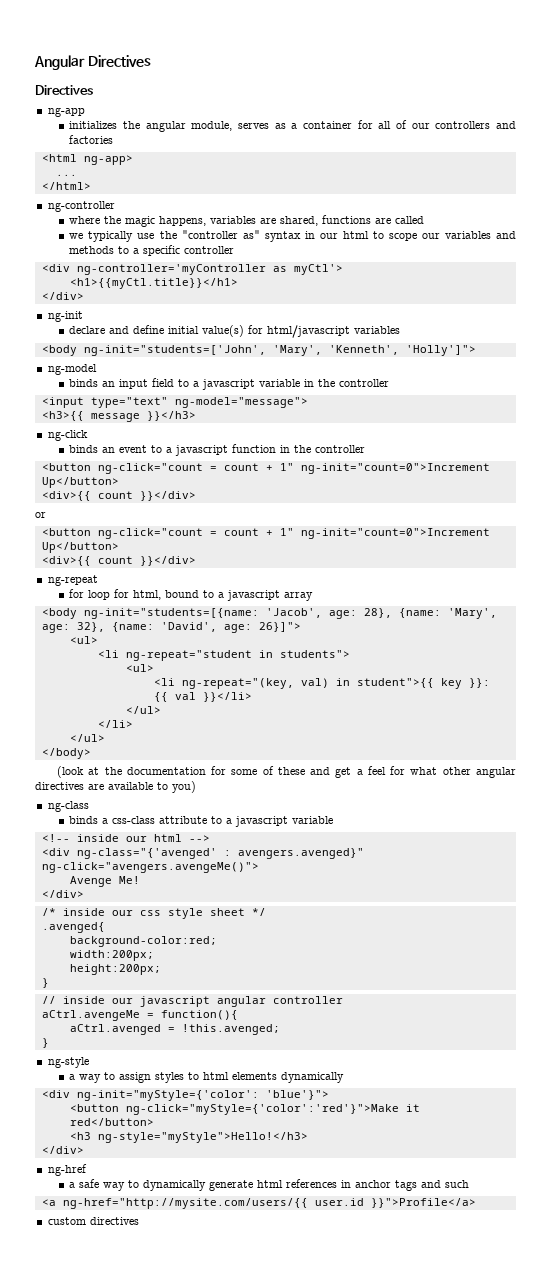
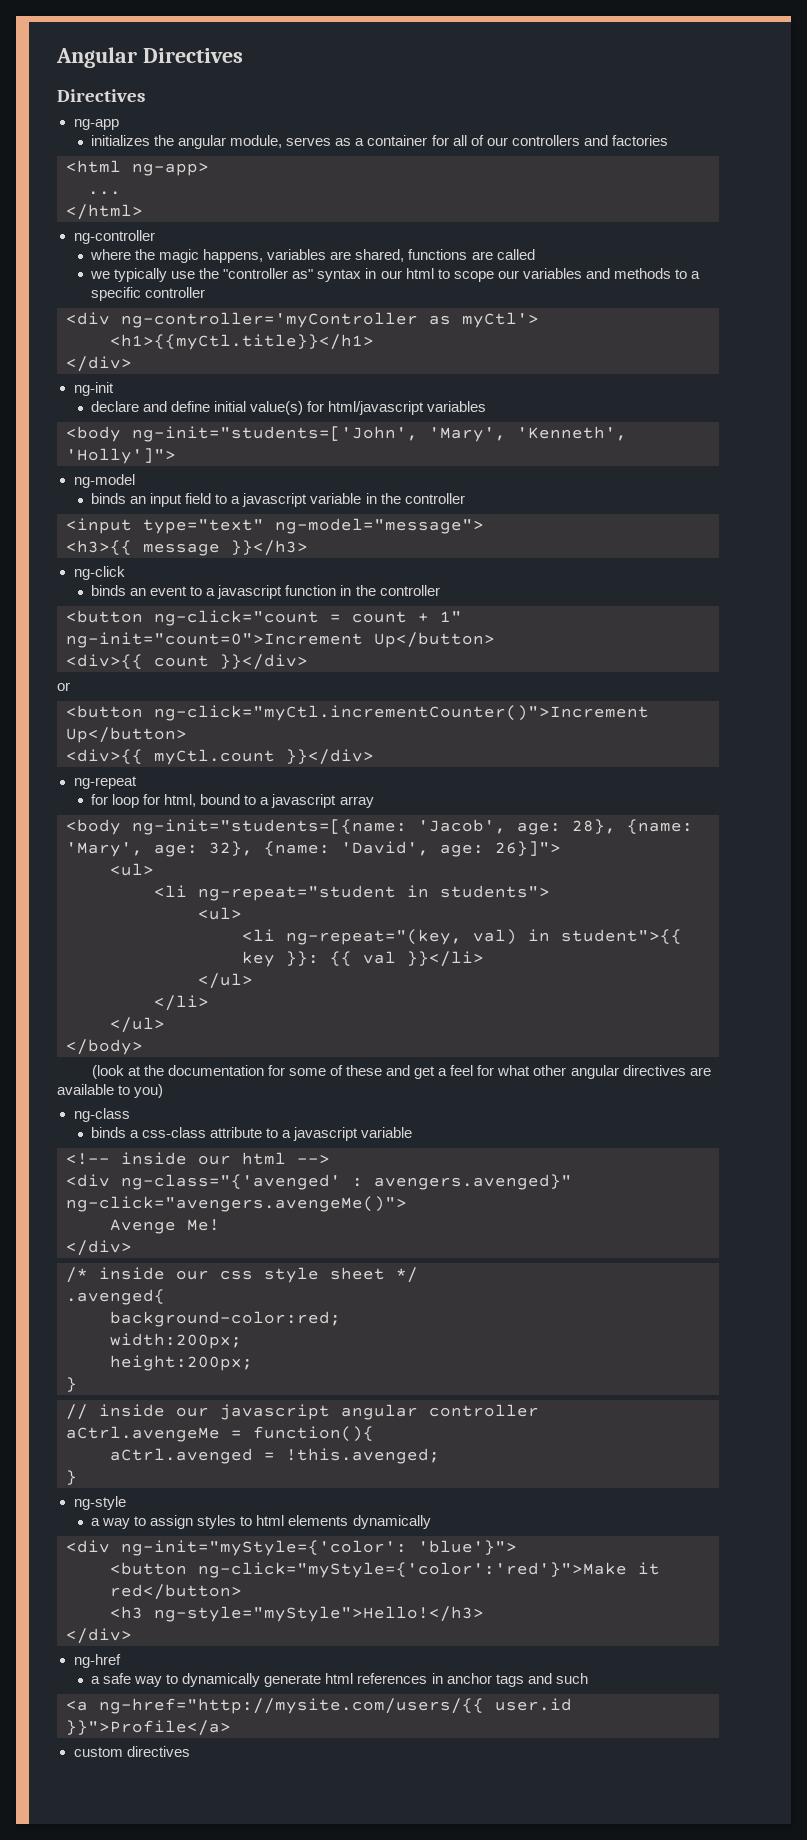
[97,528,490,539] [41,542,119,553] [41,556,133,566] ng-click="count = count + 1" ng-init="count=0">Increment Up</button> // <div>{{ count -> [154,705,649,721] [66,727,187,743] [66,749,275,765] ng-click="myCtl.incrementCounter()">Increment Up</button> // <div>{{ myCtl.count

